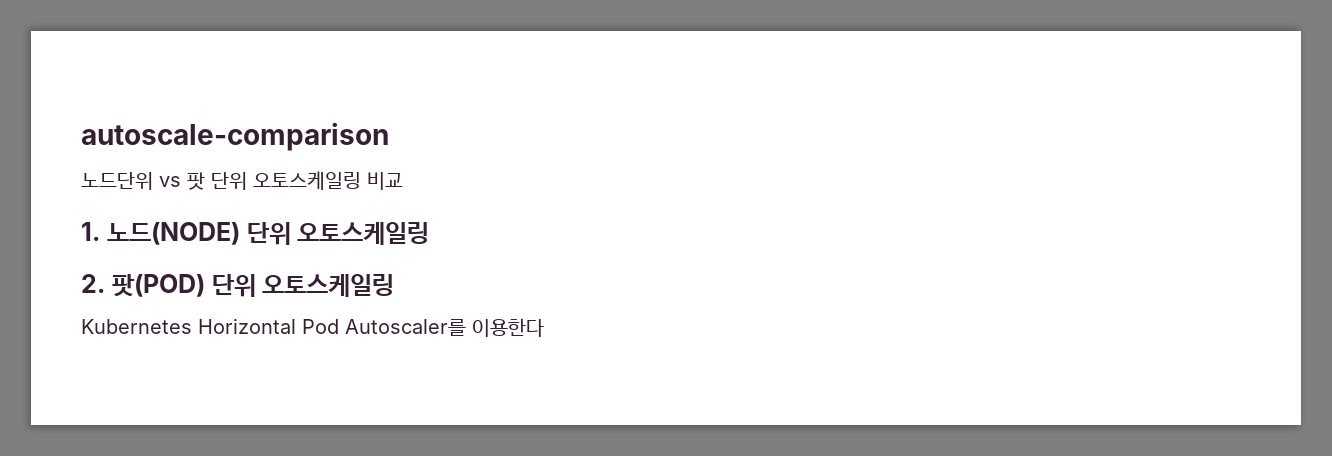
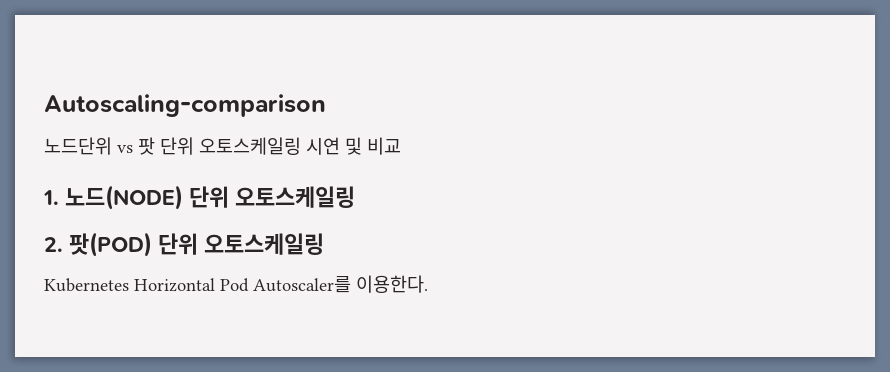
[81,122,389,151] autoscale-comparison -> [44,94,326,117] Autoscaling-comparison
(361, 180) none -> [306,137,362,155] 시연 및
[472,318,544,337] 이용한다 -> [356,275,428,293] 이용한다.

